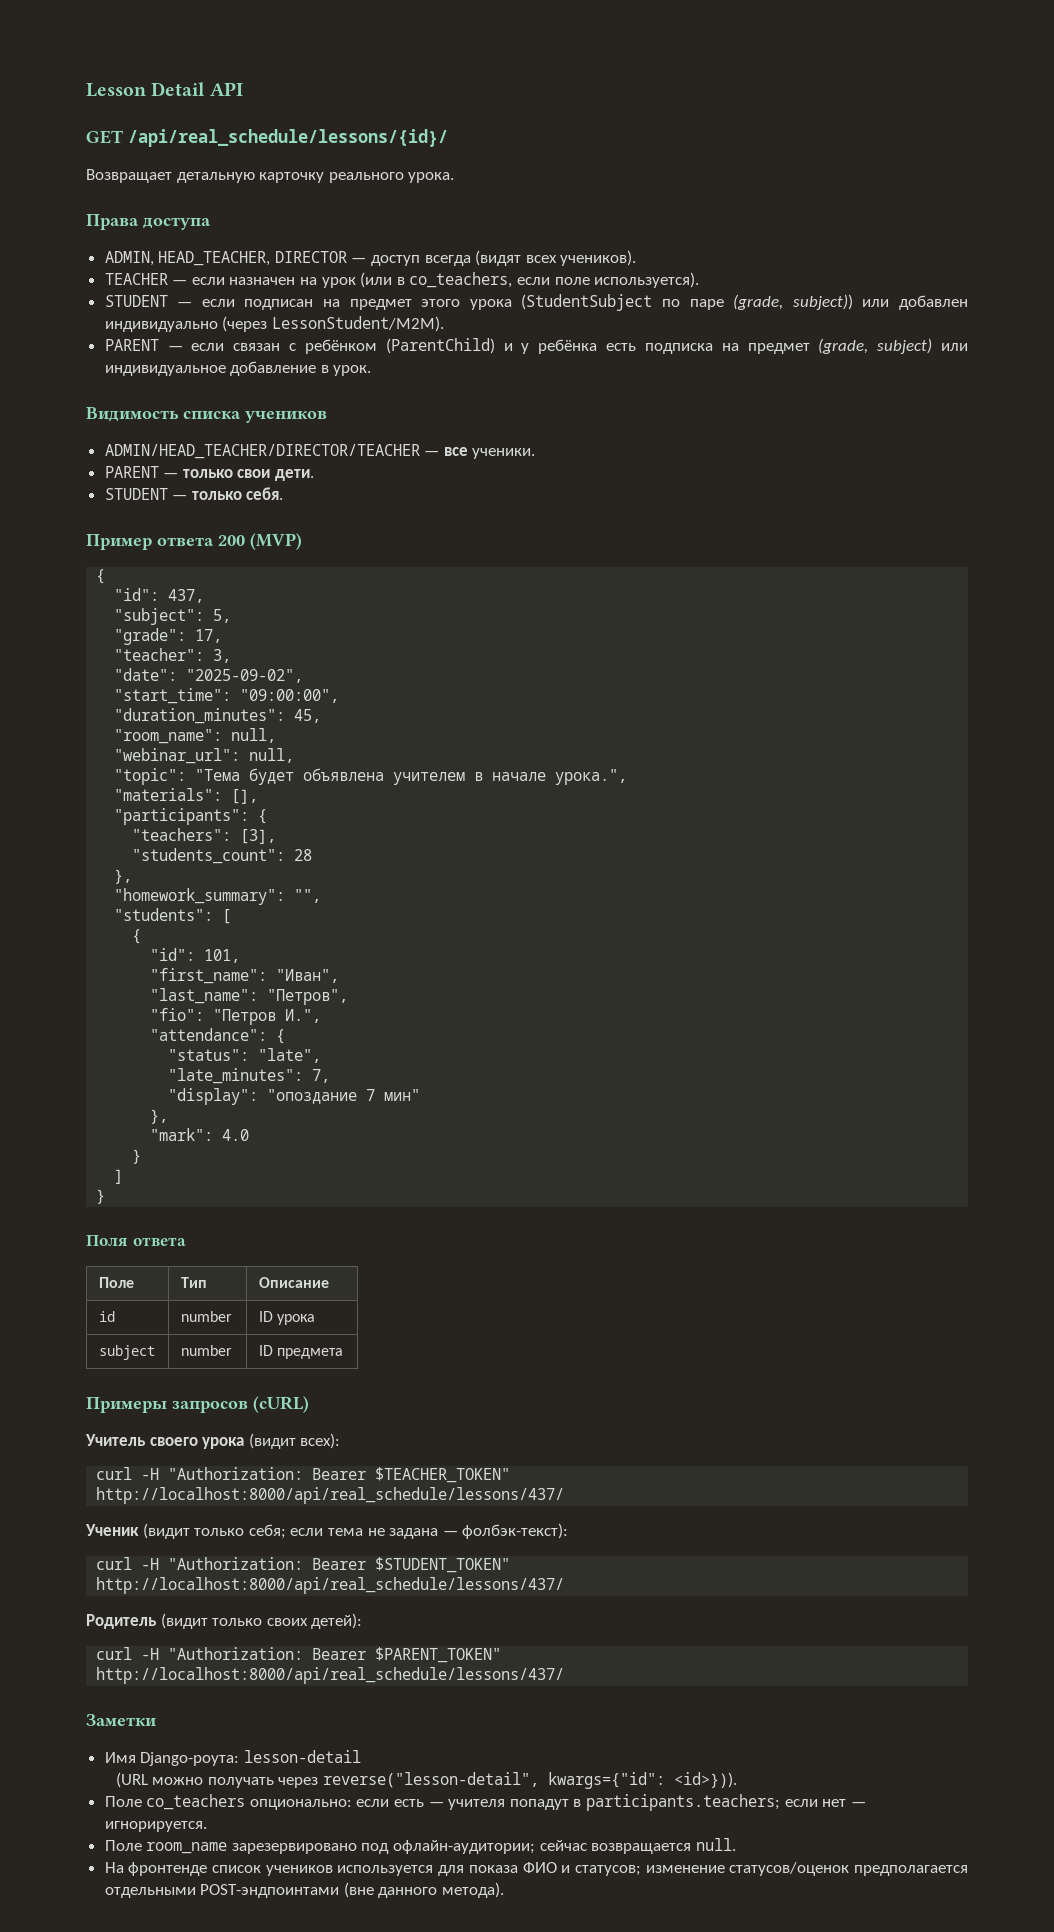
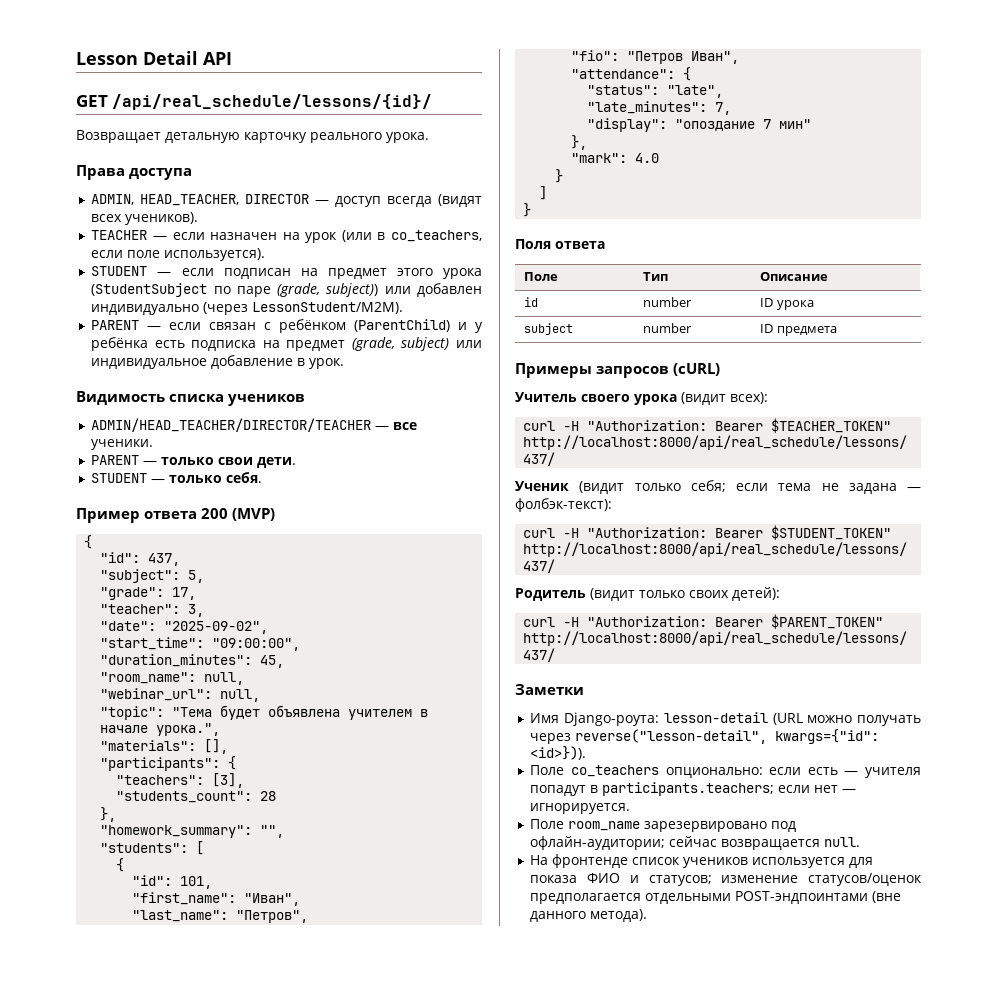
[285,1009,322,1023] И.", -> [691,51,740,64] Иван",
(361, 1756) // -> (768, 717) none

